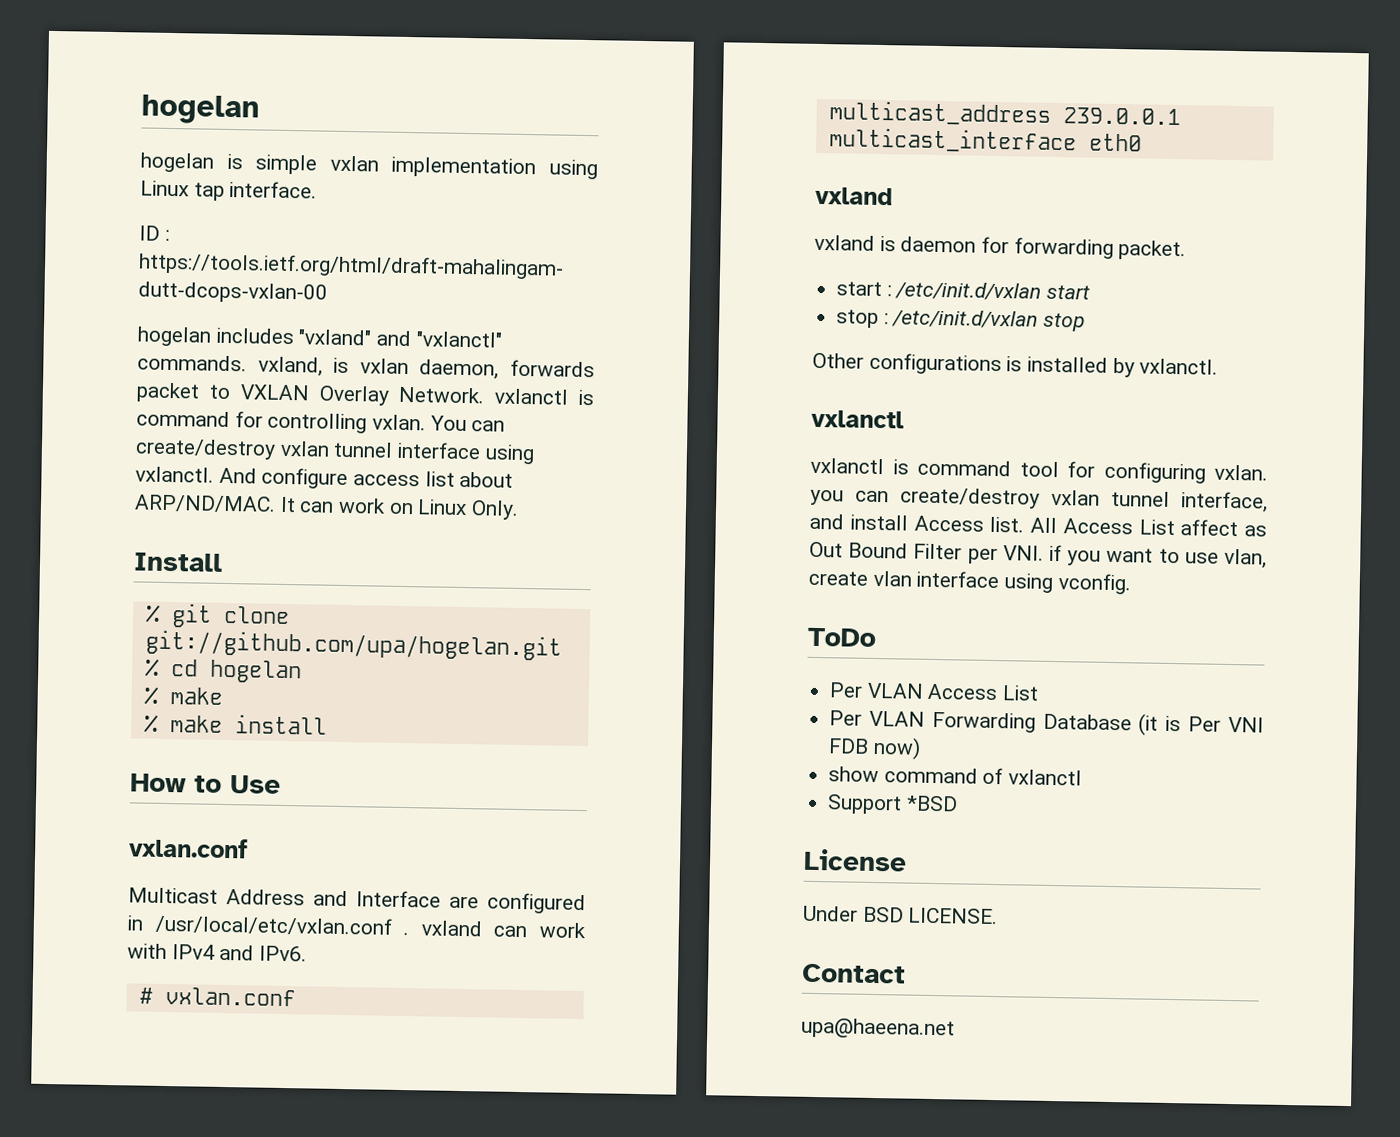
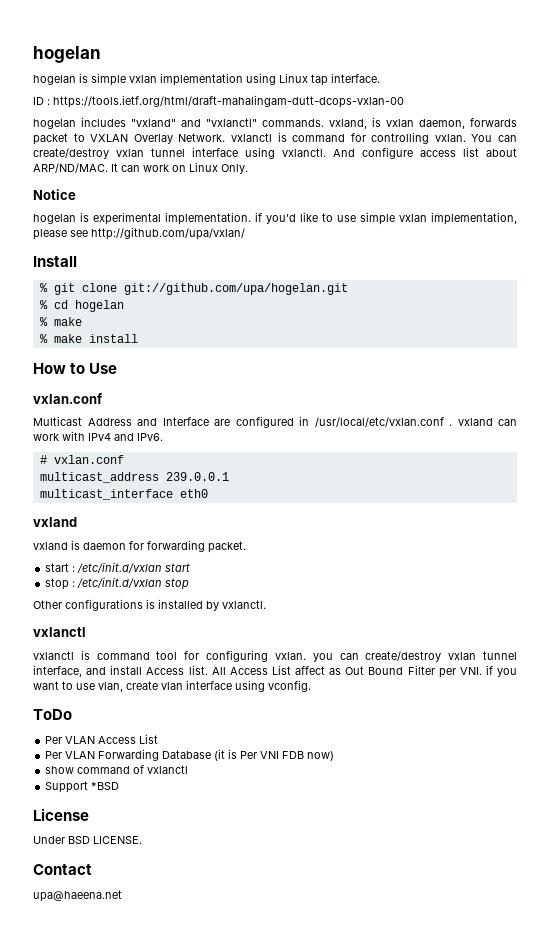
(520, 510) none -> [33,189,76,200] [33,212,517,225] [33,227,245,240] // Notice // hogelan is experimental implementation. if you'd like to use simple vxlan implementation, please see http://github.com/upa/vxlan/

